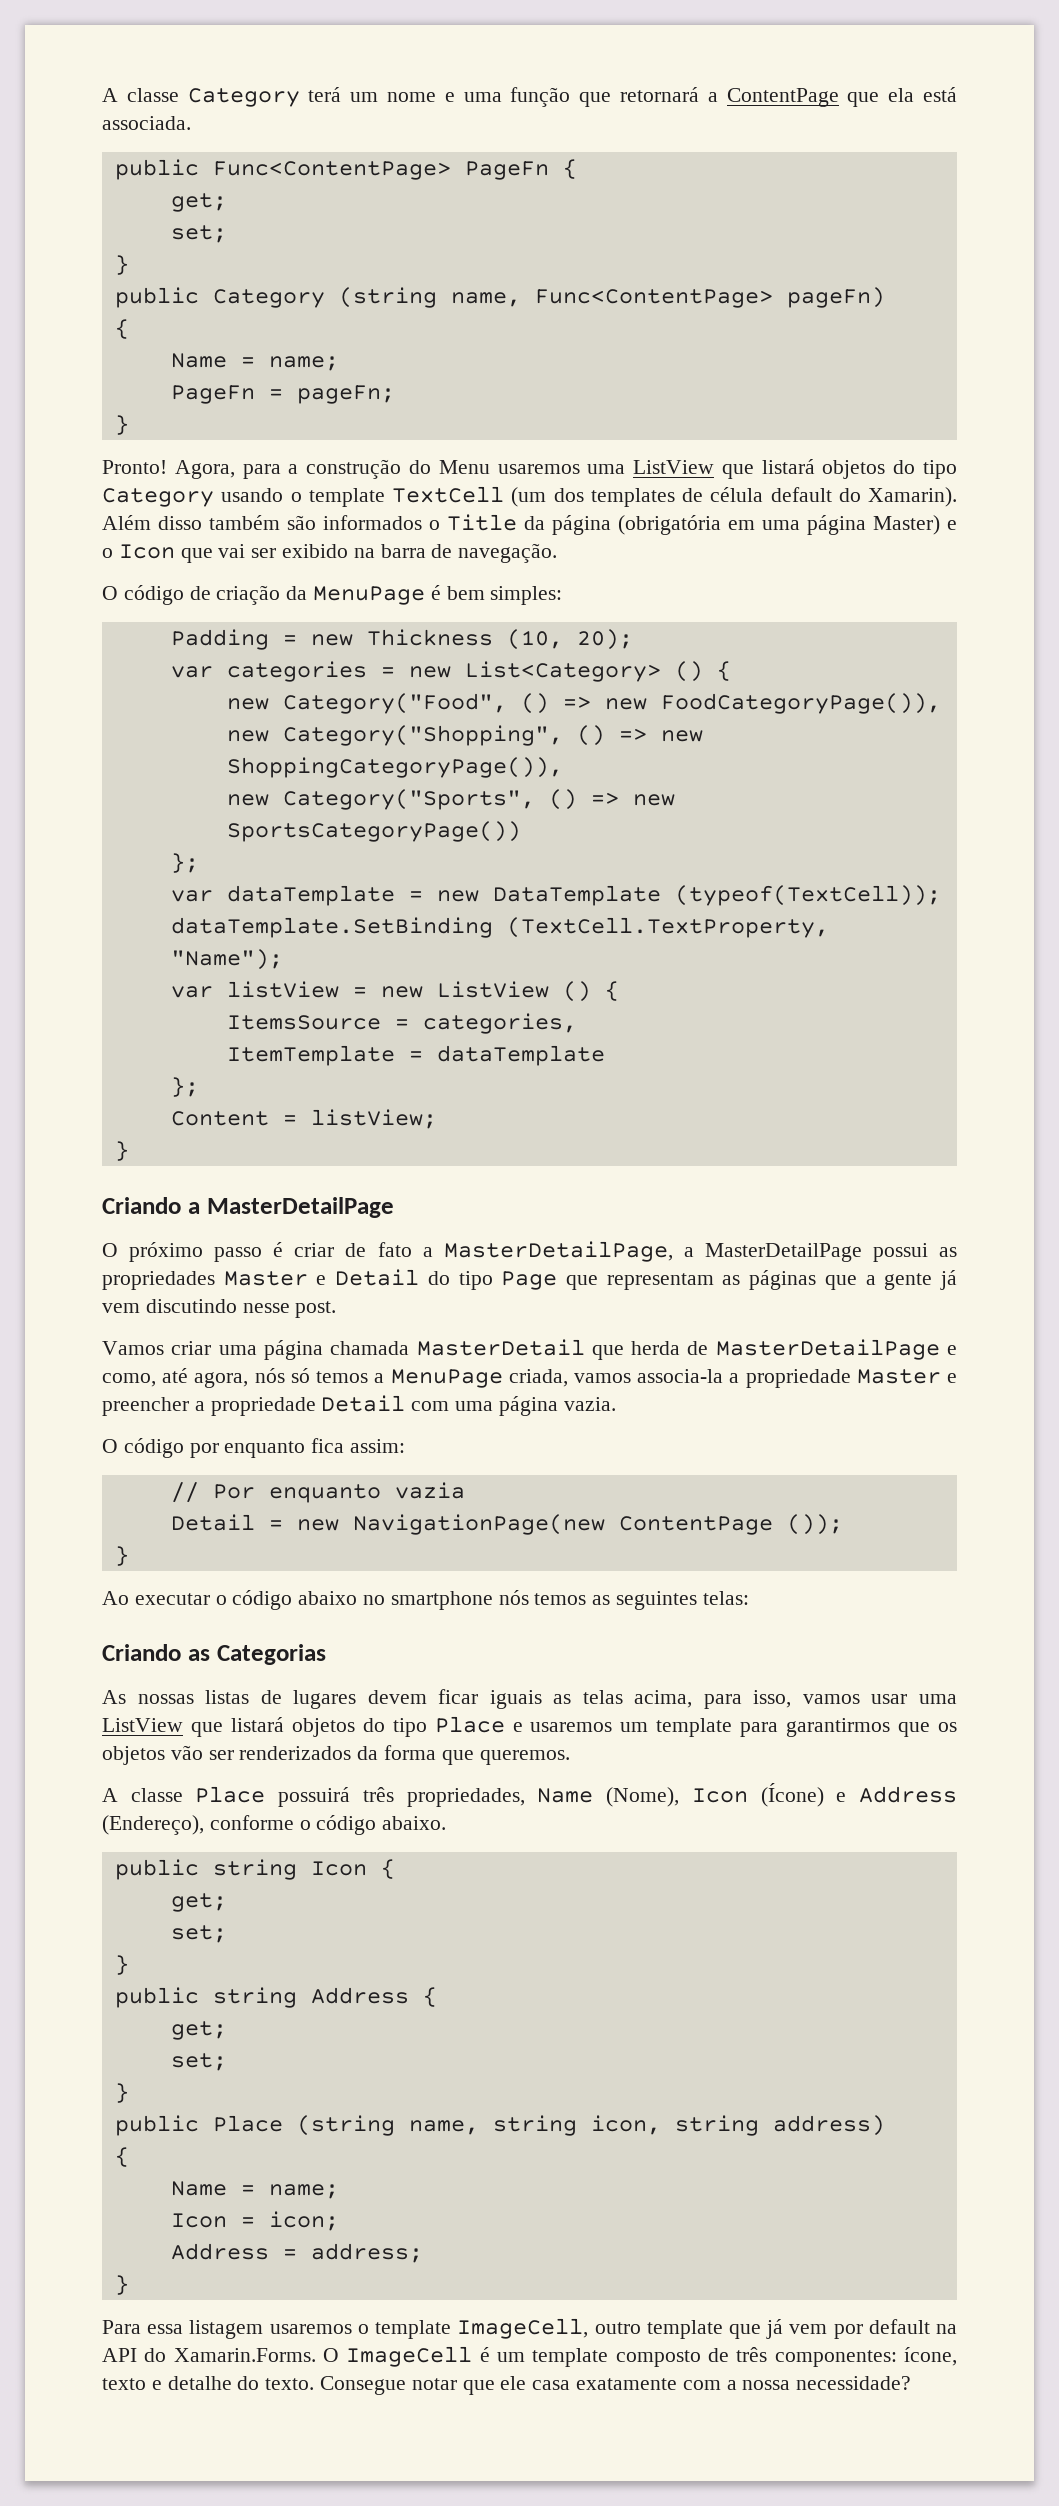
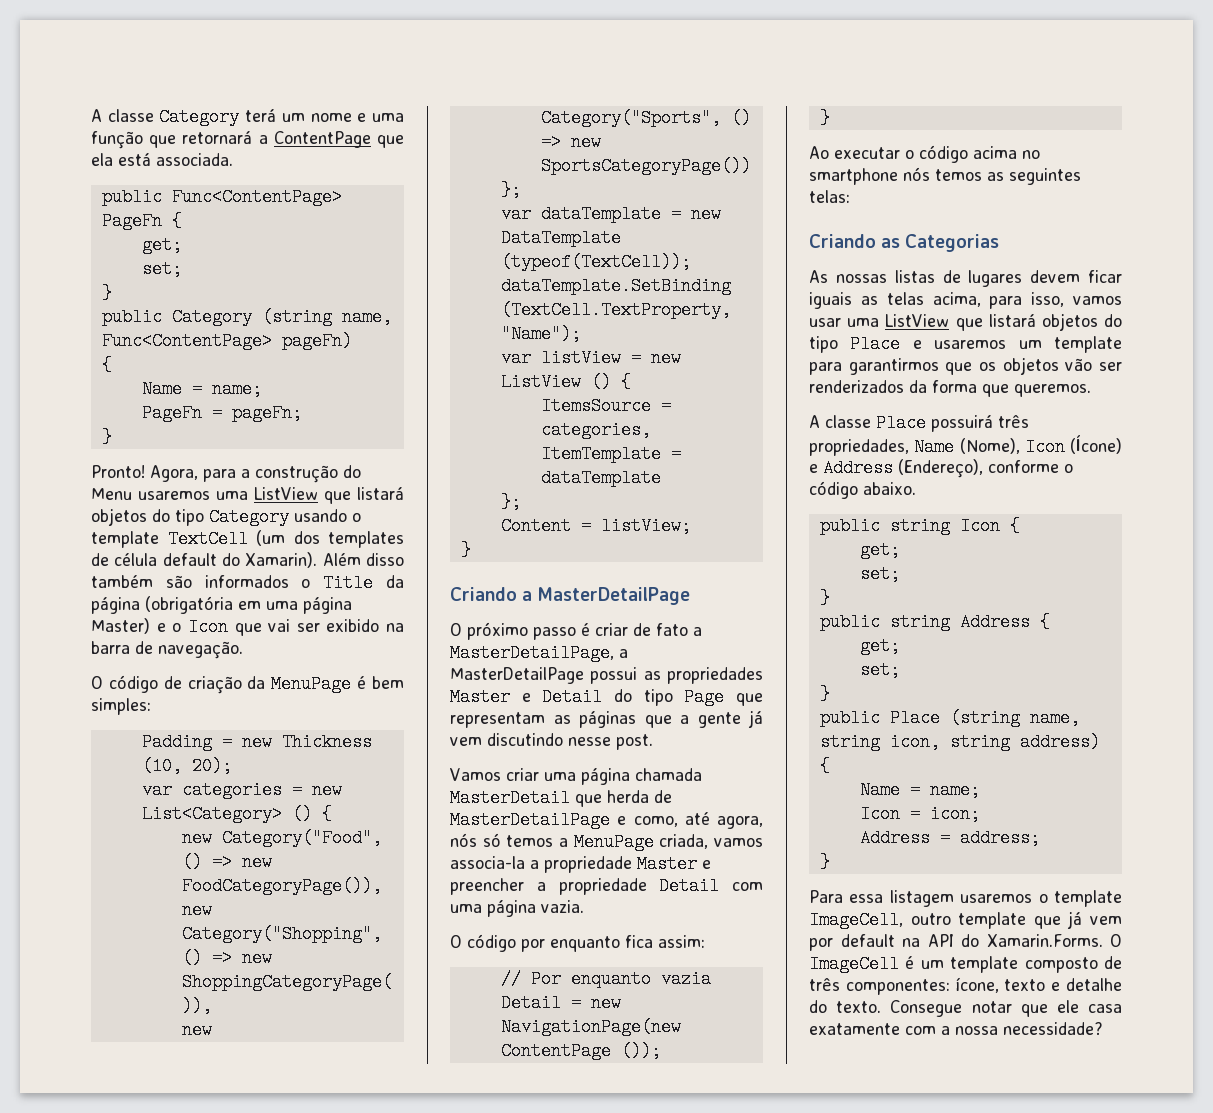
[298,1591,358,1605] abaixo -> [973,146,1017,159] acima

